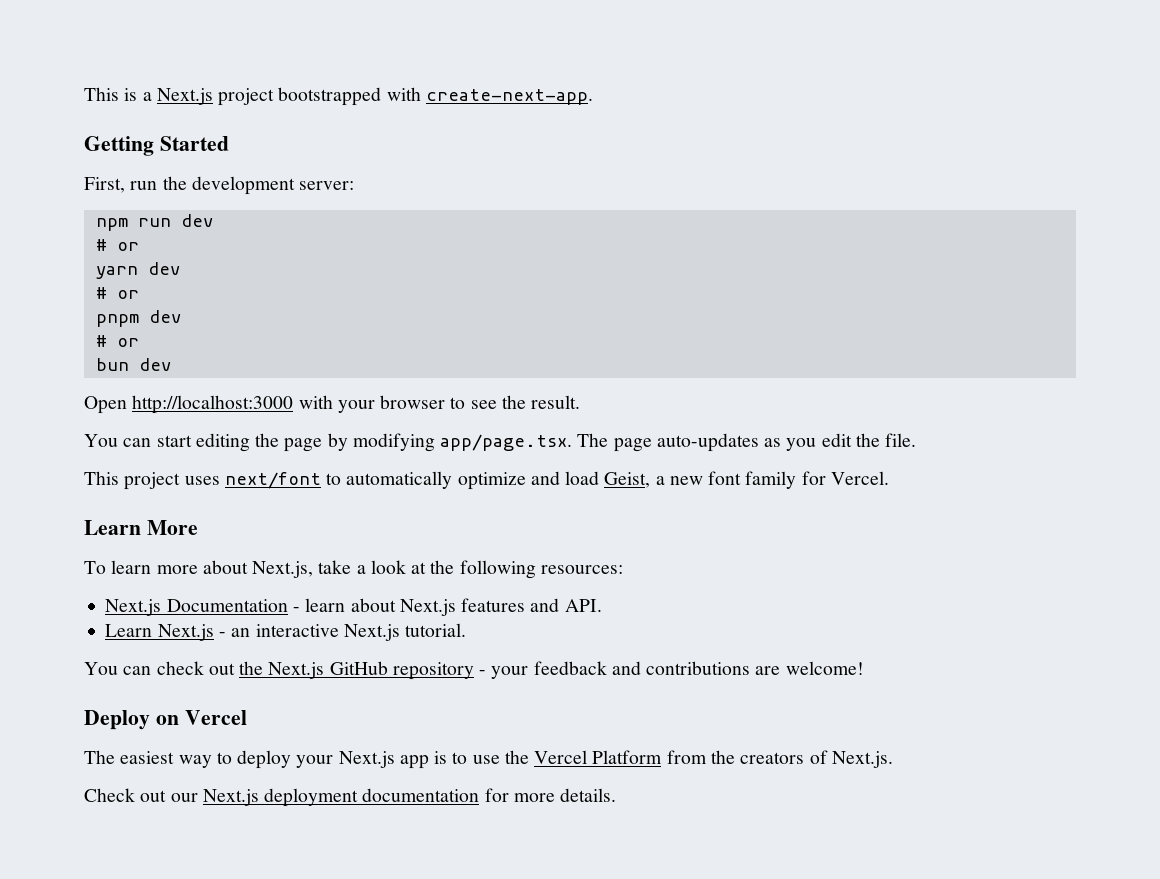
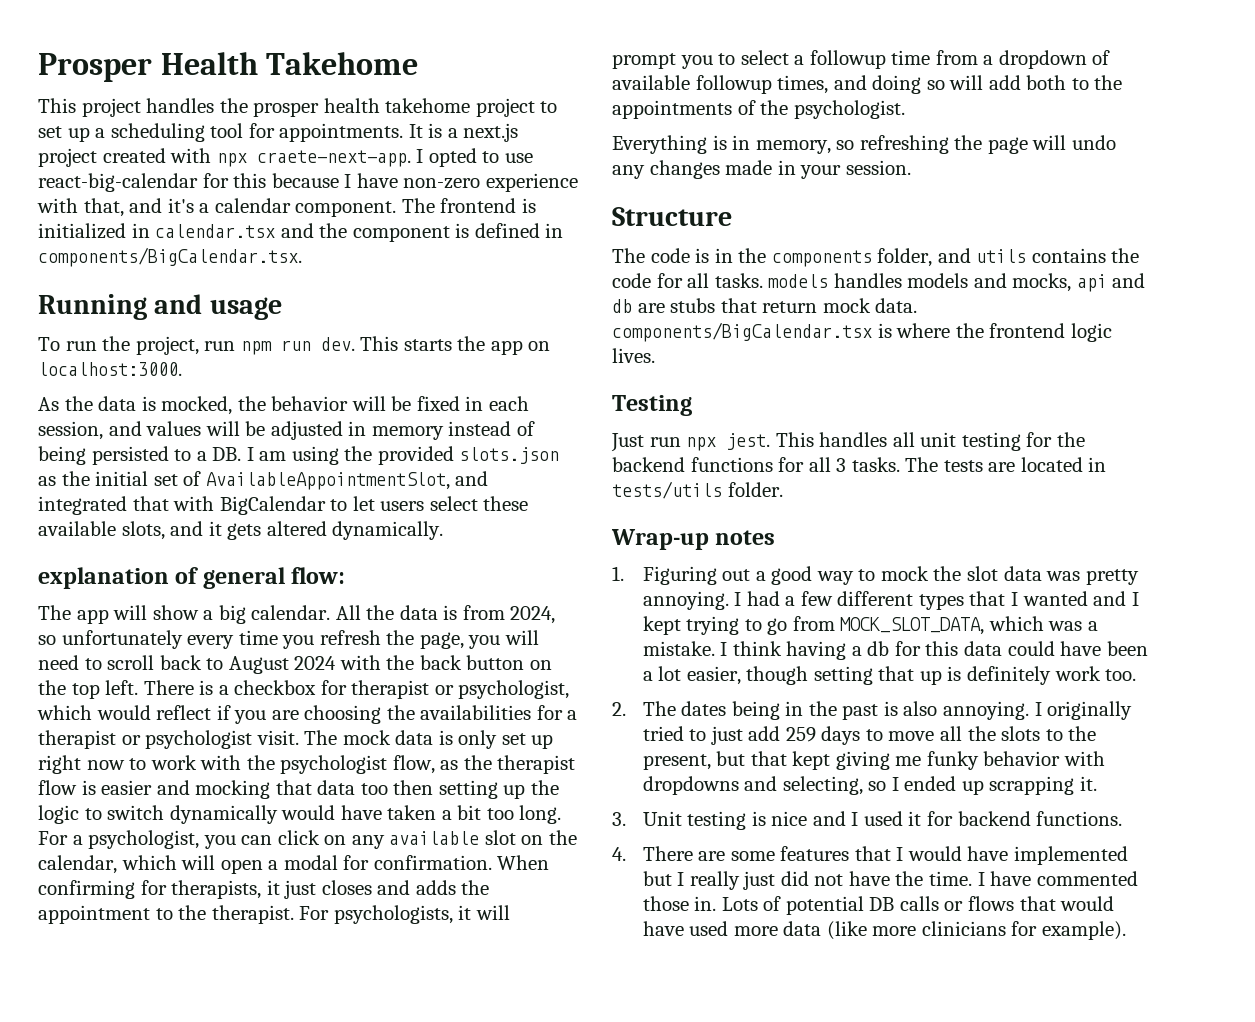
[84,87,593,106] [84,136,229,156] [84,176,355,195] [95,214,213,231] [95,239,139,251] [95,262,180,279] [95,287,139,299] [95,310,181,327] [95,335,139,347] [95,358,171,371] [84,395,581,414] [84,433,917,452] [84,471,889,490] [84,520,198,535] [84,560,623,579] [105,598,602,616] [105,623,467,641] [84,661,864,680] [84,710,247,730] [84,750,893,769] [84,788,617,807] This is a Next.js project bootstrapped with create-next-app. // Getting Started // First, run the development server: // npm run dev // # or // yarn dev // # or // pnpm dev // # or // bun dev // Open http://localhost:3000 with your browser to see the result. // You can start editing the page by modifying app/page.tsx. The page auto-updates as you edit the file. // This project uses next/font to automatically optimize and load Geist, a new font family for Vercel. // Learn More // To learn more about Next.js, take a look at the following resources: // Next.js Documentation - learn about Next.js features and API. // Learn Next.js - an interactive Next.js tutorial. // You can check out the Next.js GitHub repository - your feedback and contributions are welcome! // Deploy on Vercel // The easiest way to deploy your Next.js app is to use the Vercel Platform from the creators of Next.js. // Check out our Next.js deployment documentation for more details. -> [38,52,419,82] [38,98,558,117] [38,123,519,142] [38,148,533,167] [38,173,578,192] [37,198,536,217] [38,223,564,242] [38,247,302,267] [38,294,282,320] [38,336,551,355] [38,362,182,376] [38,396,529,415] [38,421,535,440] [38,446,560,465] [38,471,489,490] [38,496,529,515] [38,521,444,540] [38,567,346,589] [38,605,556,624] [38,630,539,649] [38,655,552,674] [38,680,570,699] [37,705,578,724] [38,730,554,749] [38,755,576,774] [38,780,559,799] [38,805,562,824] [38,830,577,849] [38,855,550,874] [38,880,490,899] [38,905,510,924] [612,50,1111,69] [612,75,1123,94] [612,100,905,119] [612,135,1116,154] [612,160,911,179] [612,207,732,226] [612,248,1140,267] [612,273,1146,292] [612,298,918,313] [612,322,1112,342] [612,348,655,363] [612,395,692,416] [611,432,1085,452] [612,457,1107,472] [612,481,783,499] [611,529,776,550] [612,566,1139,585] [642,591,1139,610] [642,616,1099,635] [642,641,1148,660] [642,666,1137,685] [612,701,1133,720] [642,726,1097,745] [642,751,1106,770] [642,776,1098,795] [612,811,1123,830] [612,846,1129,865] [642,871,1138,890] [642,896,1115,915] [642,921,1127,940] Prosper Health Takehome // This project handles the prosper health takehome project to set up a scheduling tool for appointments. It is a next.js project created with npx craete-next-app. I opted to use react-big-calendar for this because I have non-zero experience with that, and it's a calendar component. The frontend is initialized in calendar.tsx and the component is defined in components/BigCalendar.tsx. // Running and usage // To run the project, run npm run dev. This starts the app on localhost:3000. // As the data is mocked, the behavior will be fixed in each session, and values will be adjusted in memory instead of being persisted to a DB. I am using the provided slots.json as the initial set of AvailableAppointmentSlot, and integrated that with BigCalendar to let users select these available slots, and it gets altered dynamically. // explanation of general flow: // The app will show a big calendar. All the data is from 2024, so unfortunately every time you refresh the page, you will need to scroll back to August 2024 with the back button on the top left. There is a checkbox for therapist or psychologist, which would reflect if you are choosing the availabilities for a therapist or psychologist visit. The mock data is only set up right now to work with the psychologist flow, as the therapist flow is easier and mocking that data too then setting up the logic to switch dynamically would have taken a bit too long. For a psychologist, you can click on any available slot on the calendar, which will open a modal for confirmation. When confirming for therapists, it just closes and adds the appointment to the therapist. For psychologists, it will prompt you to select a followup time from a dropdown of available followup times, and doing so will add both to the appointments of the psychologist. // Everything is in memory, so refreshing the page will undo any changes made in your session. // Structure // The code is in the components folder, and utils contains the code for all tasks. models handles models and mocks, api and db are stubs that return mock data. components/BigCalendar.tsx is where the frontend logic lives. // Testing // Just run npx jest. This handles all unit testing for the backend functions for all 3 tasks. The tests are located in tests/utils folder. // Wrap-up notes // 1. Figuring out a good way to mock the slot data was pretty annoying. I had a few different types that I wanted and I kept trying to go from MOCK_SLOT_DATA, which was a mistake. I think having a db for this data could have been a lot easier, though setting that up is definitely work too. // 2. The dates being in the past is also annoying. I originally tried to just add 259 days to move all the slots to the present, but that kept giving me funky behavior with dropdowns and selecting, so I ended up scrapping it. // 3. Unit testing is nice and I used it for backend functions. // 4. There are some features that I would have implemented but I really just did not have the time. I have commented those in. Lots of potential DB calls or flows that would have used more data (like more clinicians for example).

